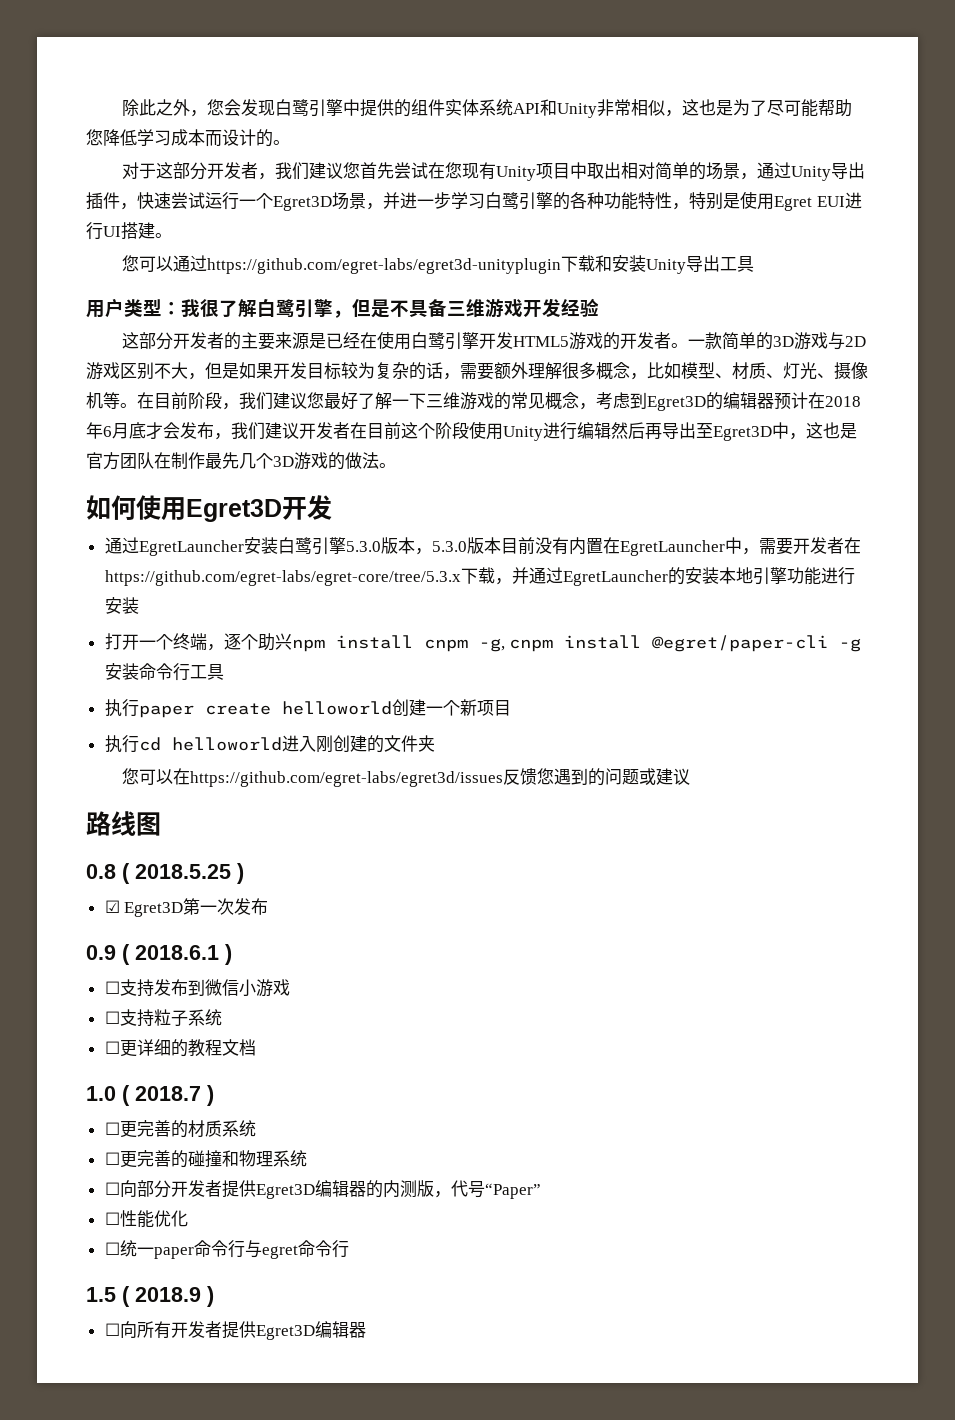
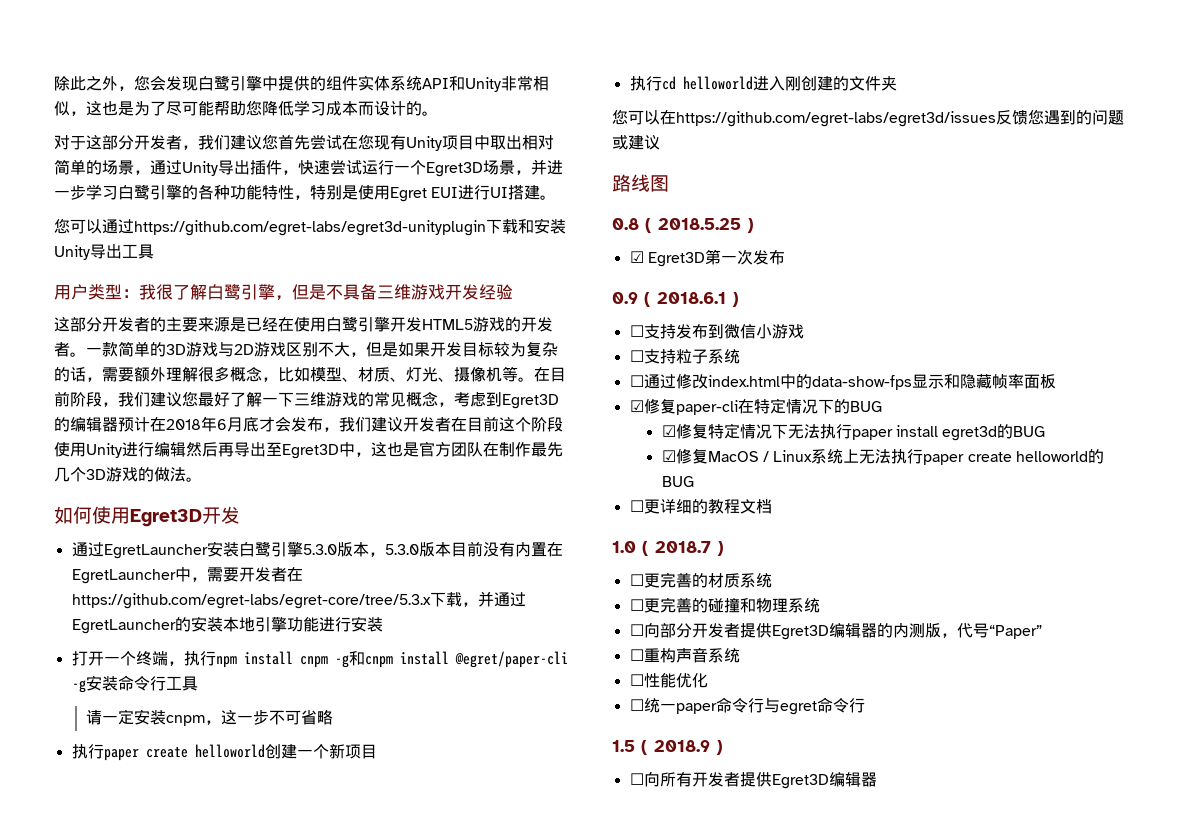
[223,633,292,651] 逐个助兴 -> [183,651,216,666] 执行
[478,638,505,652] -g, -> [334,651,365,668] -g和
(224, 672) none -> [85,709,333,726] // 请一定安装cnpm，这一步不可省略
(222, 1017) none -> [629,373,1056,390] [629,398,882,415] [661,423,1046,441] [661,448,1104,465] [661,476,694,487] // ☐通过修改index.html中的data-show-fps显示和隐藏帧率面板 // ☑修复paper-cli在特定情况下的BUG // ☑修复特定情况下无法执行paper install egret3d的BUG // ☑修复MacOS / Linux系统上无法执行paper create helloworld的BUG
(541, 1191) none -> [629,647,740,663] // ☐重构声音系统

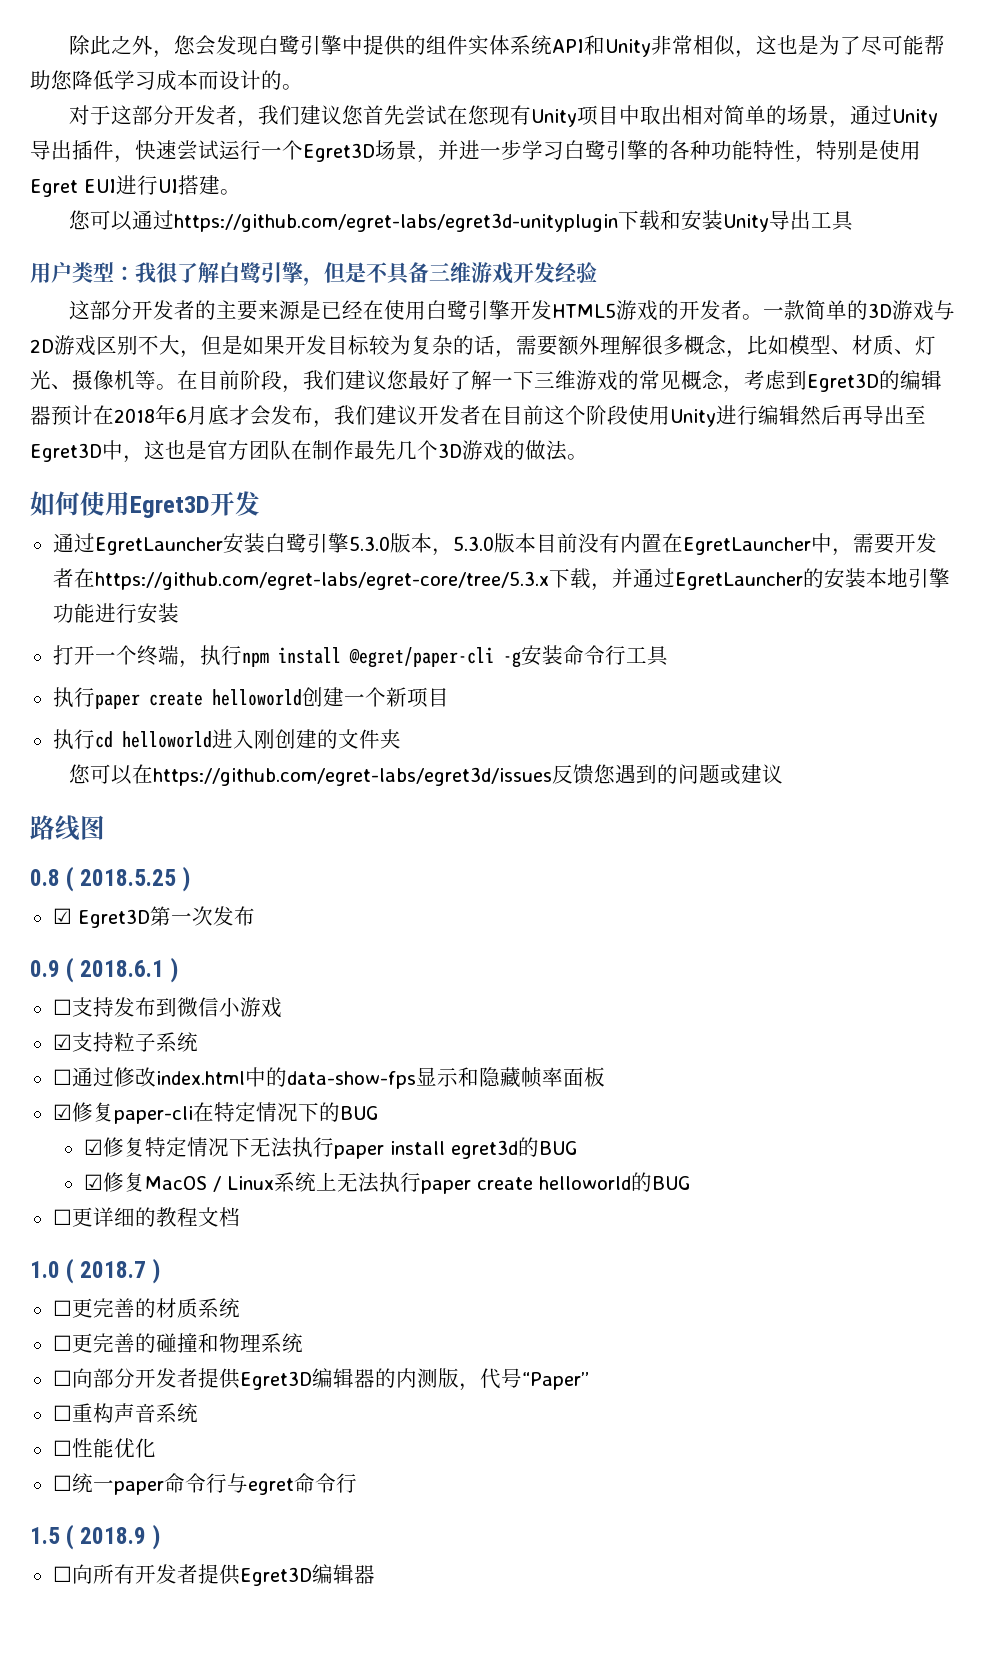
[299,651,449,668] cnpm -g和cnpm install -> (341, 655) none
[85,709,333,726] // 请一定安装cnpm，这一步不可省略 -> (669, 656) none
[629,350,644,362] ☐ -> [52,1034,72,1050] ☑

